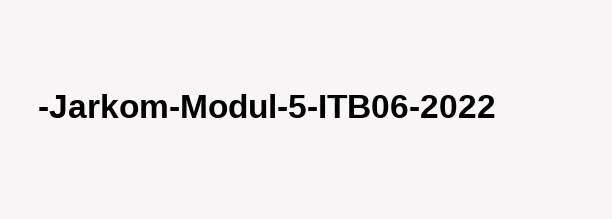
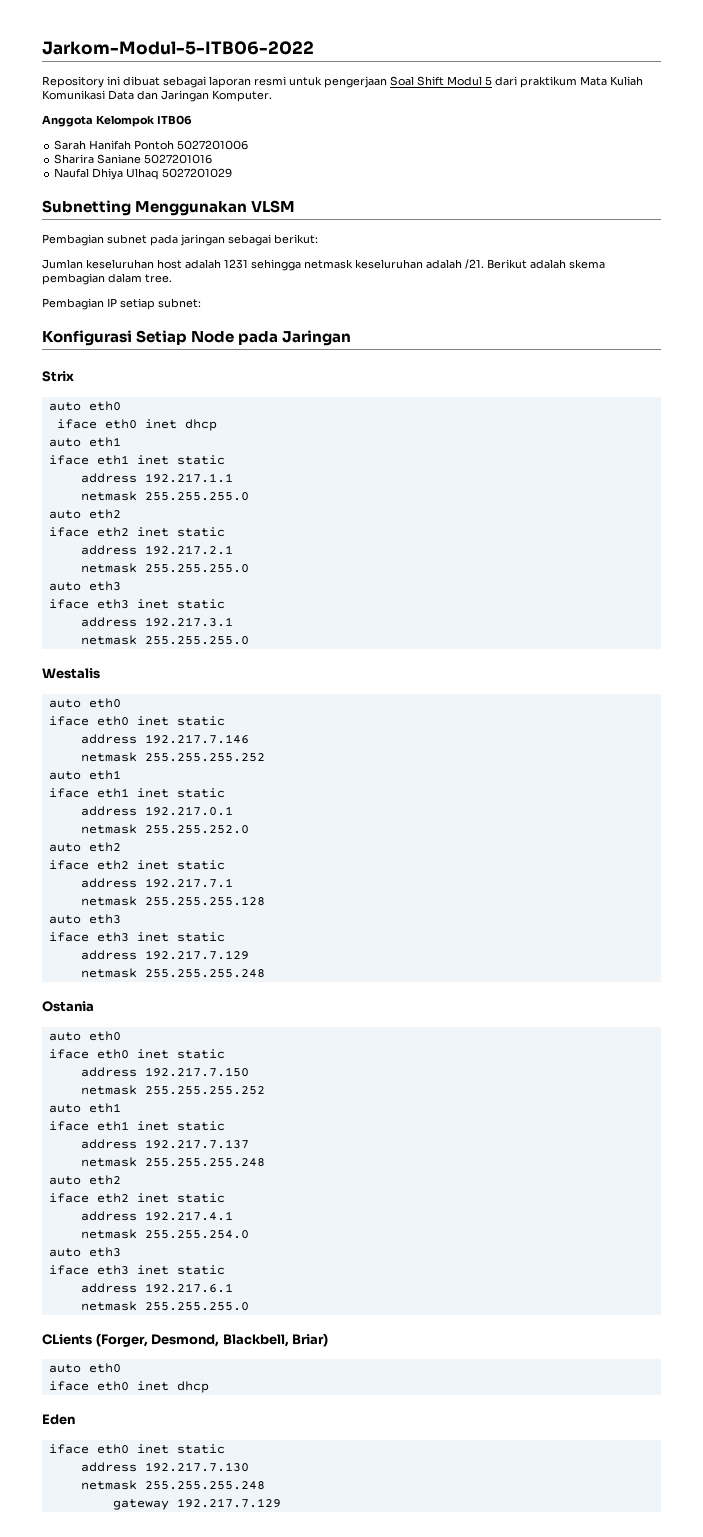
[38,94,496,118] -Jarkom-Modul-5-ITB06-2022 -> [42,41,314,55] [42,76,643,88] [42,90,272,102] [42,115,192,127] [54,140,249,150] [54,154,213,164] [54,168,233,180] [42,200,296,216] [42,234,318,246] [42,259,605,271] [42,273,172,285] [42,298,201,310] [42,330,352,346] [42,371,74,382] [48,401,121,411] [56,419,217,431] [48,437,121,447] [48,455,225,465] [80,473,233,483] [80,491,249,501] [48,509,121,519] [48,527,225,537] [80,545,233,555] [80,563,249,573] [48,581,121,591] [48,599,225,609] [80,617,233,627] [80,635,249,645] [42,668,100,679] [48,698,121,708] [48,716,225,726] [80,734,249,744] [80,752,265,762] [48,770,121,780] [48,788,225,798] [80,806,233,816] [80,824,249,834] [48,842,121,852] [48,860,225,870] [80,878,233,888] [80,896,265,906] [48,914,121,924] [48,932,225,942] [80,950,249,960] [80,968,265,978] [42,1001,94,1012] [48,1031,121,1041] [48,1049,225,1059] [80,1067,249,1077] [80,1085,265,1095] [48,1103,121,1113] [48,1121,225,1131] [80,1139,249,1149] [80,1157,265,1167] [48,1175,121,1185] [48,1193,225,1203] [80,1211,233,1221] [80,1229,249,1239] [48,1247,121,1257] [48,1265,225,1275] [80,1283,233,1293] [80,1301,249,1311] [42,1333,329,1347] [48,1363,121,1373] [48,1381,209,1393] [42,1414,75,1425] [48,1444,225,1454] [80,1462,249,1472] [80,1480,265,1490] [112,1498,281,1510] Jarkom-Modul-5-ITB06-2022 // Repository ini dibuat sebagai laporan resmi untuk pengerjaan Soal Shift Modul 5 dari praktikum Mata Kuliah Komunikasi Data dan Jaringan Komputer. // Anggota Kelompok ITB06 // Sarah Hanifah Pontoh 5027201006 // Sharira Saniane 5027201016 // Naufal Dhiya Ulhaq 5027201029 // Subnetting Menggunakan VLSM // Pembagian subnet pada jaringan sebagai berikut: // Jumlan keseluruhan host adalah 1231 sehingga netmask keseluruhan adalah /21. Berikut adalah skema pembagian dalam tree. // Pembagian IP setiap subnet: // Konfigurasi Setiap Node pada Jaringan // Strix // auto eth0 // iface eth0 inet dhcp // auto eth1 // iface eth1 inet static // address 192.217.1.1 // netmask 255.255.255.0 // auto eth2 // iface eth2 inet static // address 192.217.2.1 // netmask 255.255.255.0 // auto eth3 // iface eth3 inet static // address 192.217.3.1 // netmask 255.255.255.0 // Westalis // auto eth0 // iface eth0 inet static // address 192.217.7.146 // netmask 255.255.255.252 // auto eth1 // iface eth1 inet static // address 192.217.0.1 // netmask 255.255.252.0 // auto eth2 // iface eth2 inet static // address 192.217.7.1 // netmask 255.255.255.128 // auto eth3 // iface eth3 inet static // address 192.217.7.129 // netmask 255.255.255.248 // Ostania // auto eth0 // iface eth0 inet static // address 192.217.7.150 // netmask 255.255.255.252 // auto eth1 // iface eth1 inet static // address 192.217.7.137 // netmask 255.255.255.248 // auto eth2 // iface eth2 inet static // address 192.217.4.1 // netmask 255.255.254.0 // auto eth3 // iface eth3 inet static // address 192.217.6.1 // netmask 255.255.255.0 // CLients (Forger, Desmond, Blackbell, Briar) // auto eth0 // iface eth0 inet dhcp // Eden // iface eth0 inet static // address 192.217.7.130 // netmask 255.255.255.248 // gateway 192.217.7.129

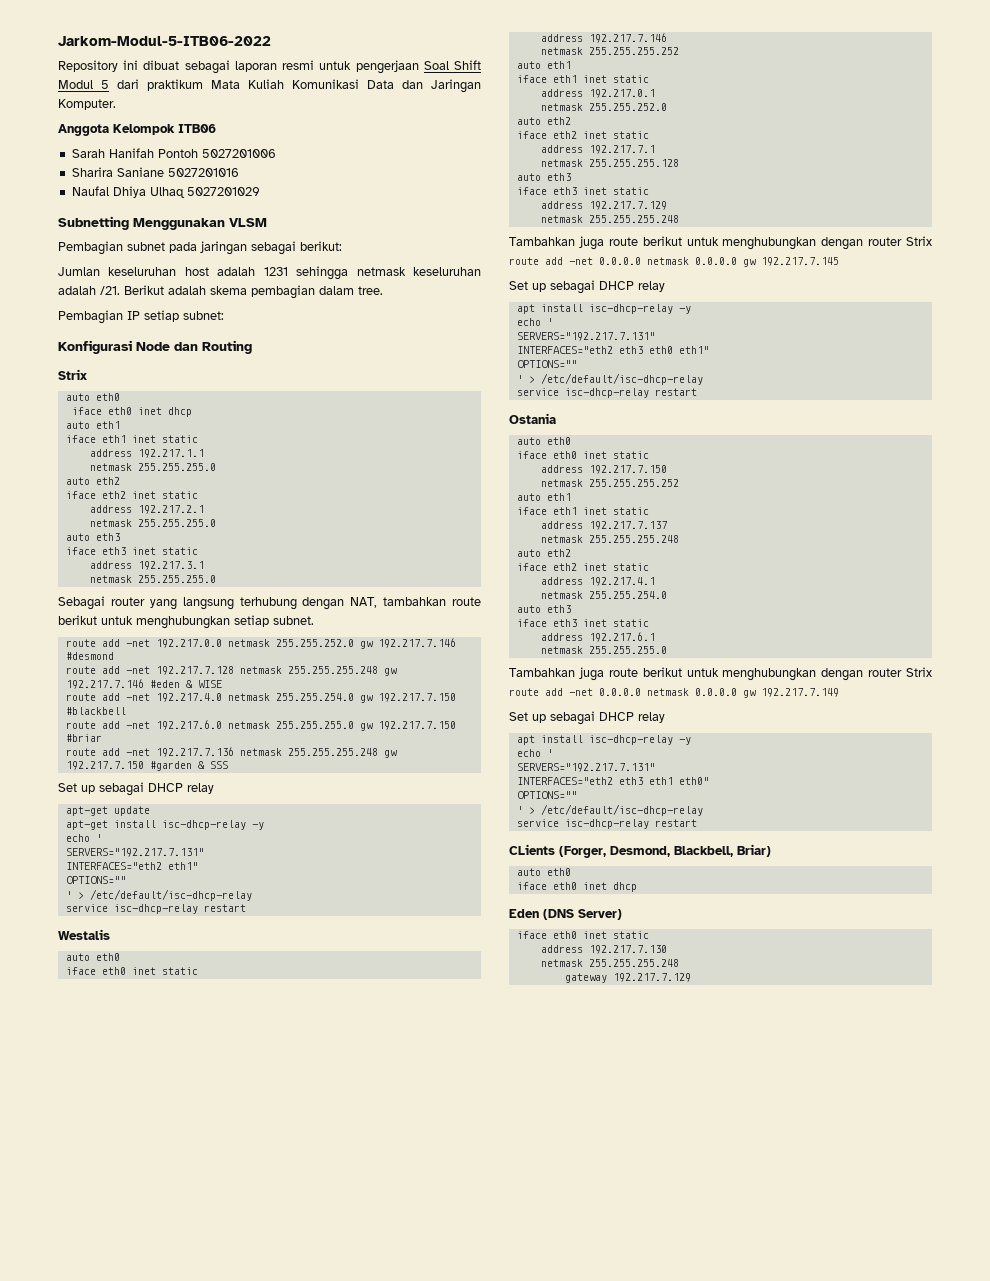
[136,330,352,346] Setiap Node pada Jaringan -> [136,340,252,354] Node dan Routing
(249, 640) none -> [58,596,481,610] [58,615,314,629] [65,638,456,649] [65,652,114,660] [65,666,397,676] [65,679,222,689] [65,693,456,703] [65,707,126,715] [65,720,456,731] [65,734,102,742] [65,747,397,758] [65,761,228,771] [58,782,214,796] [65,806,150,816] [65,820,264,830] [65,834,102,842] [65,848,204,857] [65,862,198,870] [65,876,126,884] [65,889,252,901] [65,904,246,914] // Sebagai router yang langsung terhubung dengan NAT, tambahkan route berikut untuk menghubungkan setiap subnet. // route add -net 192.217.0.0 netmask 255.255.252.0 gw 192.217.7.146 #desmond // route add -net 192.217.7.128 netmask 255.255.255.248 gw 192.217.7.146 #eden & WISE // route add -net 192.217.4.0 netmask 255.255.254.0 gw 192.217.7.150 #blackbell // route add -net 192.217.6.0 netmask 255.255.255.0 gw 192.217.7.150 #briar // route add -net 192.217.7.136 netmask 255.255.255.248 gw 192.217.7.150 #garden & SSS // Set up sebagai DHCP relay // apt-get update // apt-get install isc-dhcp-relay -y // echo ' // SERVERS="192.217.7.131" // INTERFACES="eth2 eth1" // OPTIONS="" // ' > /etc/default/isc-dhcp-relay // service isc-dhcp-relay restart
(265, 973) none -> [509,236,932,250] [509,257,839,267] [509,280,665,294] [516,304,691,314] [516,318,553,326] [516,332,655,341] [516,346,709,354] [516,360,577,368] [516,373,703,385] [516,388,697,398] // Tambahkan juga route berikut untuk menghubungkan dengan router Strix route add -net 0.0.0.0 netmask 0.0.0.0 gw 192.217.7.145 // Set up sebagai DHCP relay // apt install isc-dhcp-relay -y // echo ' // SERVERS="192.217.7.131" // INTERFACES="eth2 eth3 eth0 eth1" // OPTIONS="" // ' > /etc/default/isc-dhcp-relay // service isc-dhcp-relay restart
(249, 1306) none -> [509,667,932,681] [509,688,839,698] [509,711,665,725] [516,735,691,745] [516,749,553,757] [516,763,655,772] [516,777,709,785] [516,791,577,799] [516,804,703,816] [516,819,697,829] // Tambahkan juga route berikut untuk menghubungkan dengan router Strix route add -net 0.0.0.0 netmask 0.0.0.0 gw 192.217.7.149 // Set up sebagai DHCP relay // apt install isc-dhcp-relay -y // echo ' // SERVERS="192.217.7.131" // INTERFACES="eth2 eth3 eth1 eth0" // OPTIONS="" // ' > /etc/default/isc-dhcp-relay // service isc-dhcp-relay restart
(75, 1419) none -> [543,909,622,920] (DNS Server)

